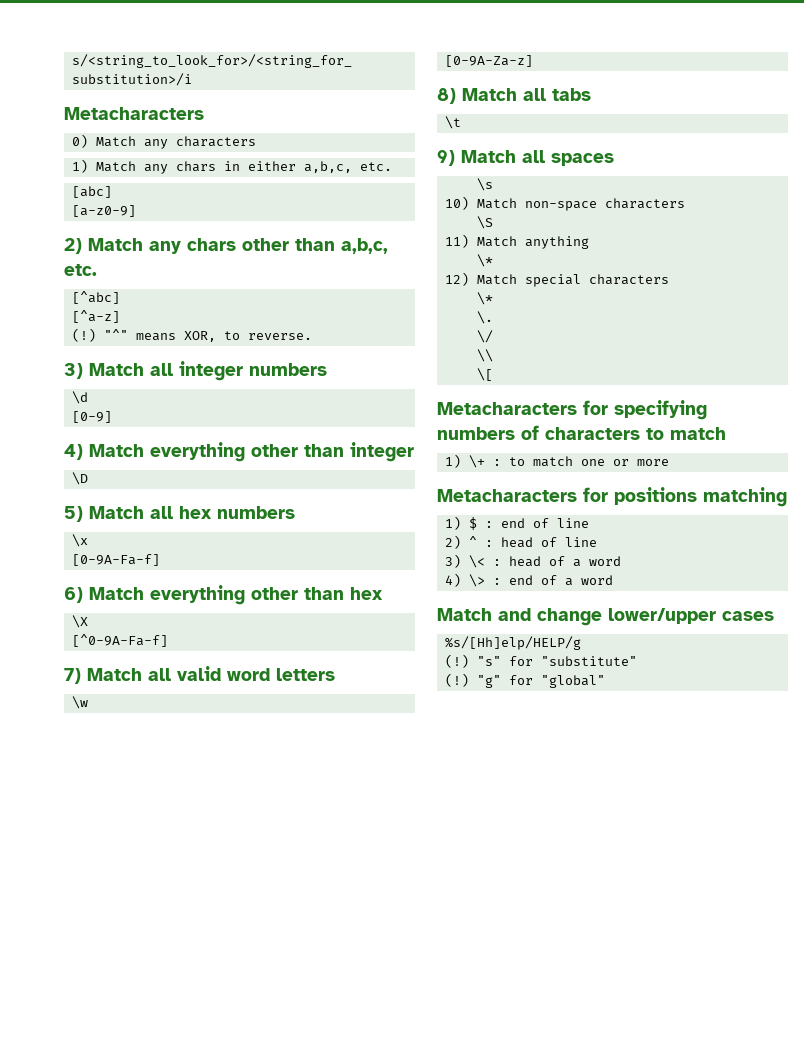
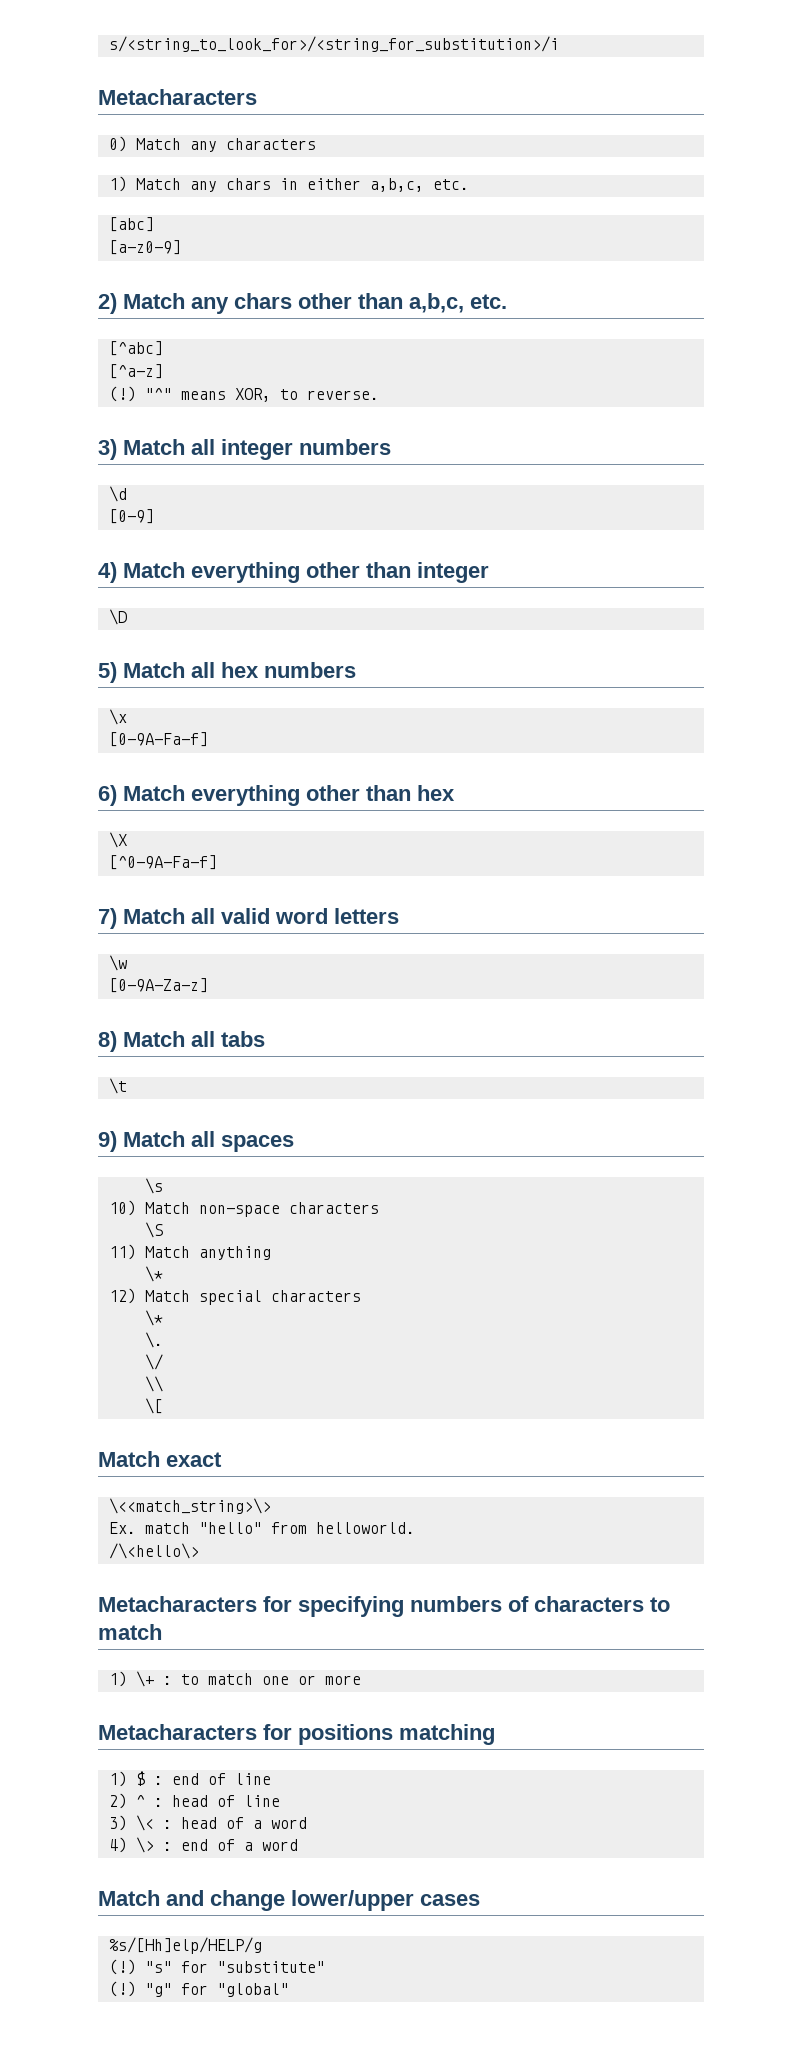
(493, 374) none -> [98,1451,222,1467] [109,1498,272,1514] [109,1522,416,1534] [109,1543,200,1559] // Match exact // \<<match_string>\> // Ex. match "hello" from helloworld. // /\<hello\>

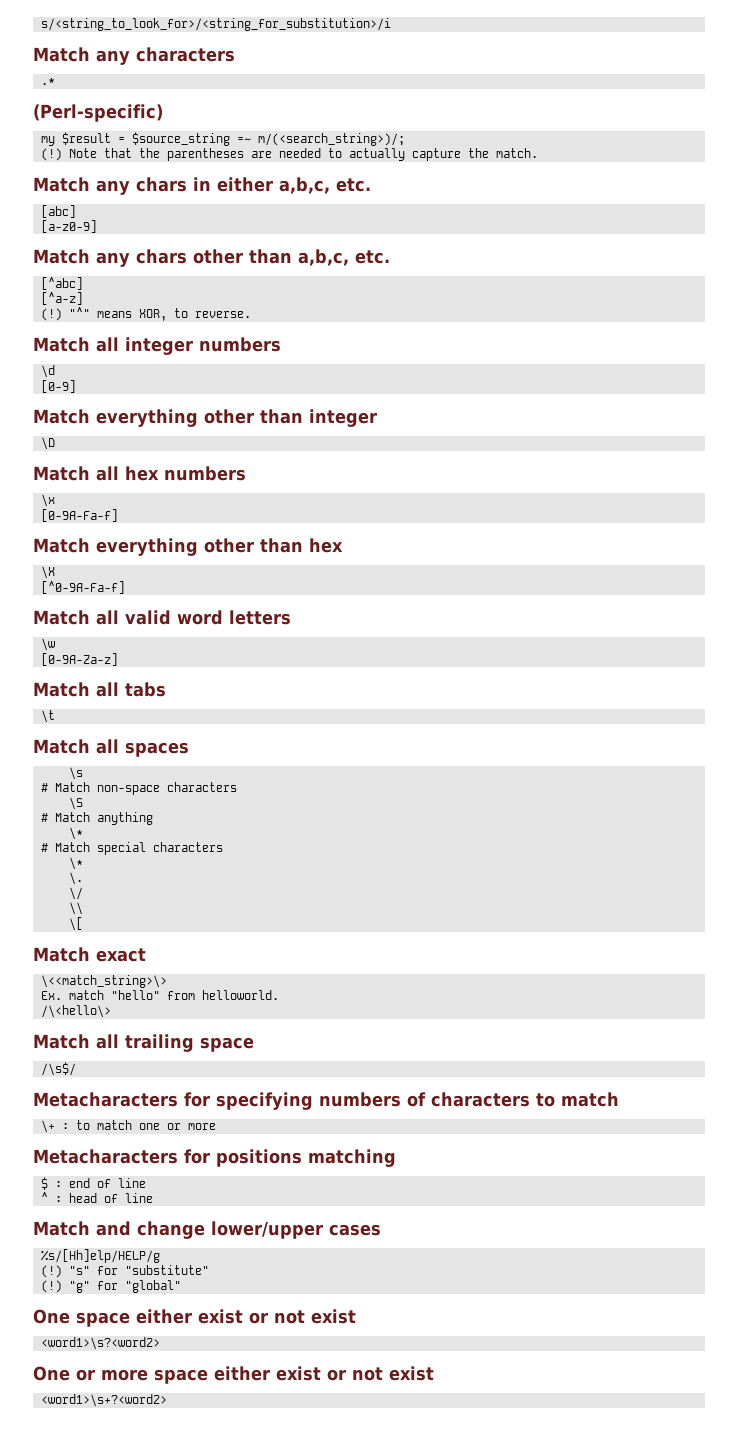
[98,89,257,105] [109,136,128,152] Metacharacters // 0) -> (391, 24) none
[109,176,128,192] 1) -> [40,78,55,85] [33,104,163,122] [40,132,405,146] [40,148,538,161] .* // (Perl-specific) // my $result = $source_string =~ m/(<search_string>)/; // (!) Note that the parentheses are needed to actually capture the match. //
[98,293,117,314] 2) -> (97, 226) none
[98,439,117,460] 3) -> (251, 314) none
[98,562,117,583] 4) -> (76, 386) none
[98,662,117,683] 5) -> (55, 443) none
[98,785,117,806] 6) -> (118, 515) none
[98,908,117,929] 7) -> (125, 587) none
[98,1031,117,1052] 8) -> (118, 659) none
[98,1131,117,1152] 9) -> (55, 716) none
[109,1200,137,1216] 10) -> [40,783,48,792] #
[109,1244,137,1260] 11) -> [40,813,48,822] #
[109,1288,137,1304] 12) -> [40,843,48,852] #
(200, 1551) none -> [33,1034,254,1052] [40,1062,76,1076] // Match all trailing space // /\s$/
[109,1671,128,1687] 1) -> (619, 1099) none
[109,1771,128,1787] 1) -> (396, 1158) none
[109,1793,128,1809] 2) -> (146, 1183) none
[109,1815,308,1831] [109,1837,299,1853] // 3) \< : head of a word // 4) \> : end of a word -> (153, 1198) none
(290, 1990) none -> [33,1309,356,1327] [40,1337,160,1350] [33,1366,434,1384] [40,1394,167,1407] // One space either exist or not exist // <word1>\s?<word2> // One or more space either exist or not exist // <word1>\s+?<word2>

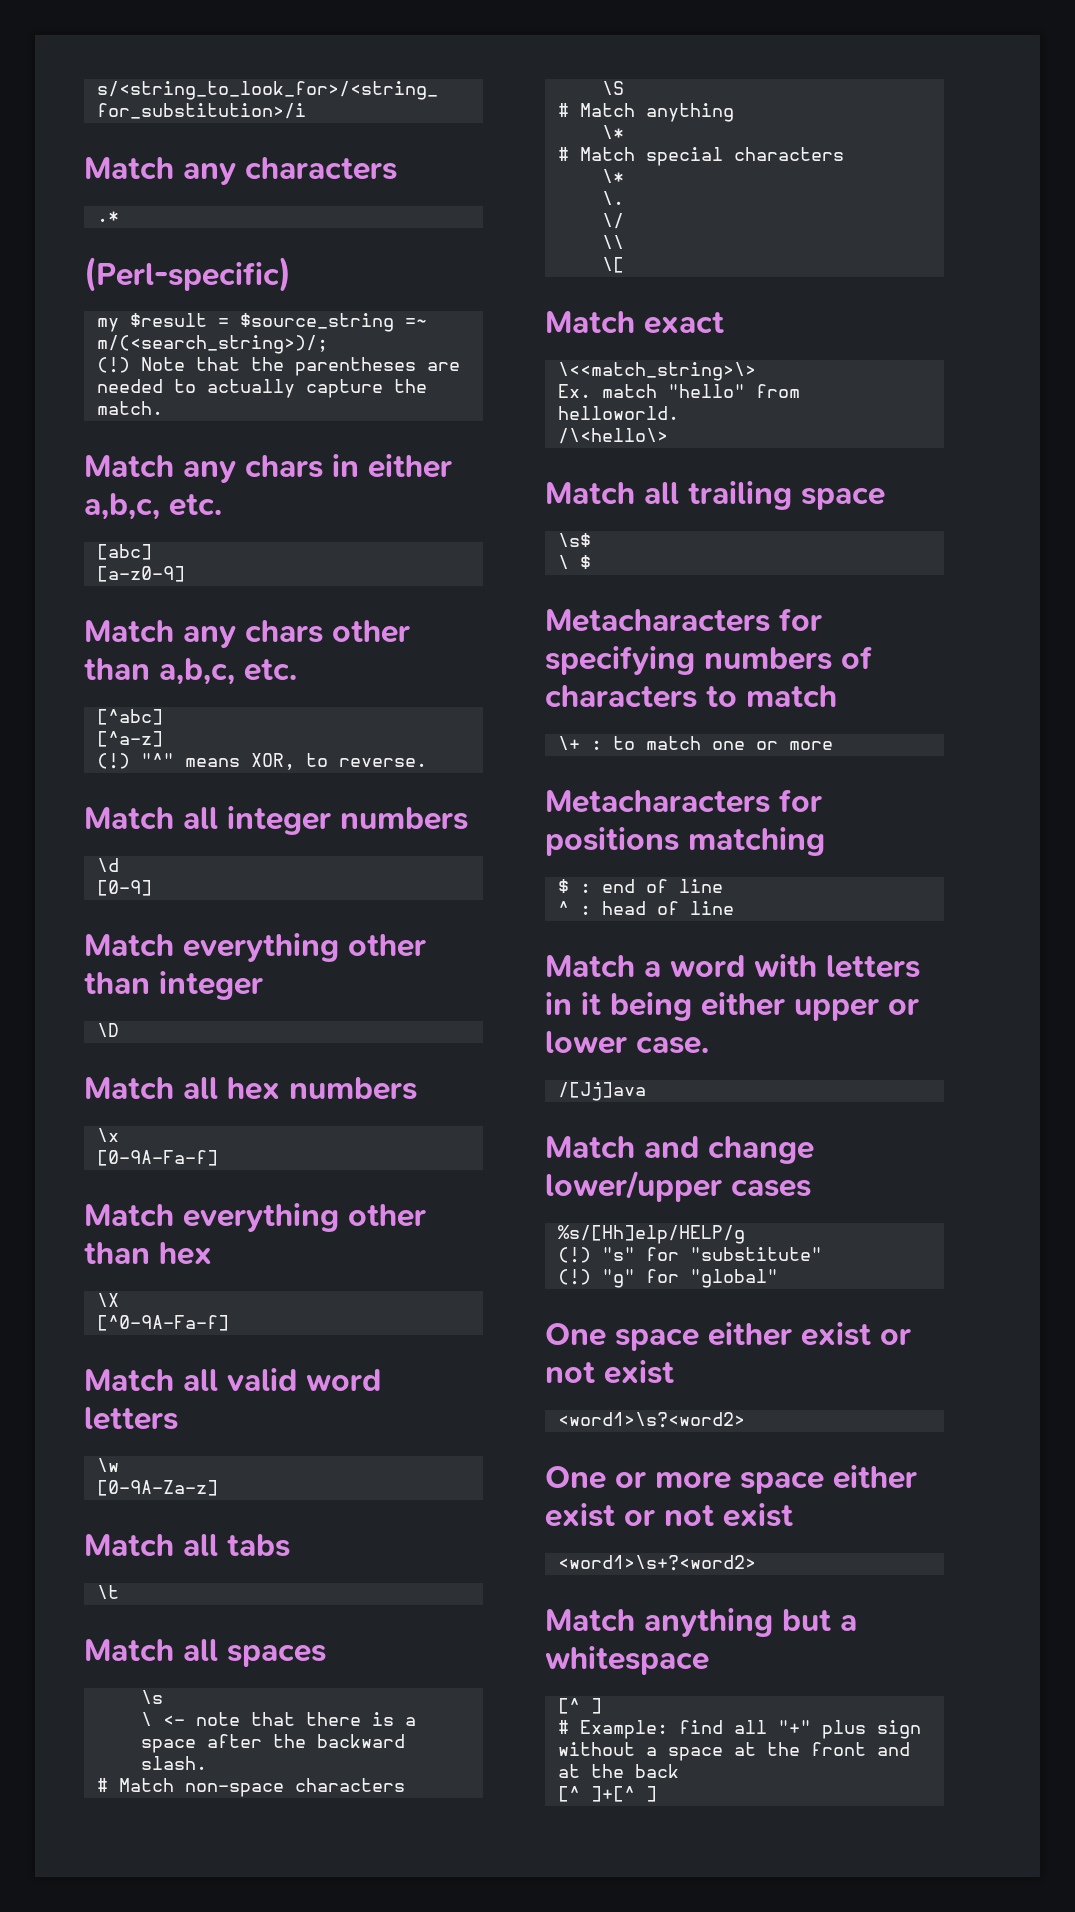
(83, 773) none -> [140,1712,416,1726] [140,1734,405,1753] [140,1756,207,1770] // \ <- note that there is a space after the backward slash.
[40,1062,76,1076] /\s$/ -> [557,533,591,547] [557,555,591,569] \s$ // \ $
(153, 1198) none -> [545,954,920,978] [545,992,919,1021] [545,1031,709,1054] [557,1082,646,1101] // Match a word with letters in it being either upper or lower case. // /[Jj]ava
(167, 1400) none -> [545,1608,857,1637] [545,1646,709,1675] [557,1698,602,1714] [557,1720,921,1739] [557,1742,910,1761] [557,1764,679,1778] [557,1786,657,1802] // Match anything but a whitespace // [^ ] // # Example: find all "+" plus sign without a space at the front and at the back // [^ ]+[^ ]

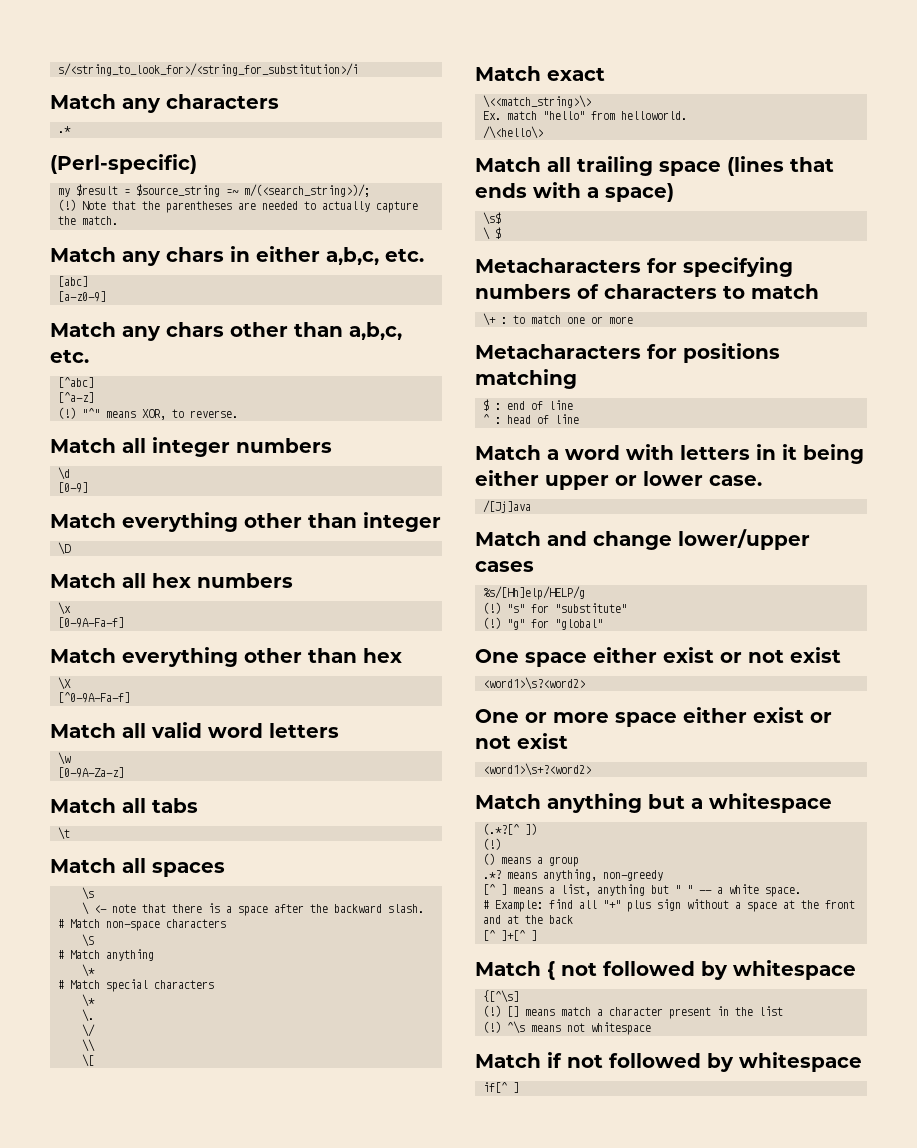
(885, 498) none -> [727,156,834,176] [475,182,674,202] (lines that ends with a space)
[557,1698,602,1714] [^ ] -> [482,823,537,835] [482,838,501,850] [482,853,579,867] [482,869,663,881] [482,884,801,897] (.*?[^ ]) // (!) // () means a group // .*? means anything, non-greedy // [^ ] means a list, anything but " " -- a white space.
(657, 1794) none -> [475,960,856,980] [482,990,519,1003] [482,1005,783,1019] [482,1021,651,1035] [475,1052,862,1072] [482,1082,519,1093] // Match { not followed by whitespace // {[^\s] // (!) [] means match a character present in the list // (!) ^\s means not whitespace // Match if not followed by whitespace // if[^ ]

